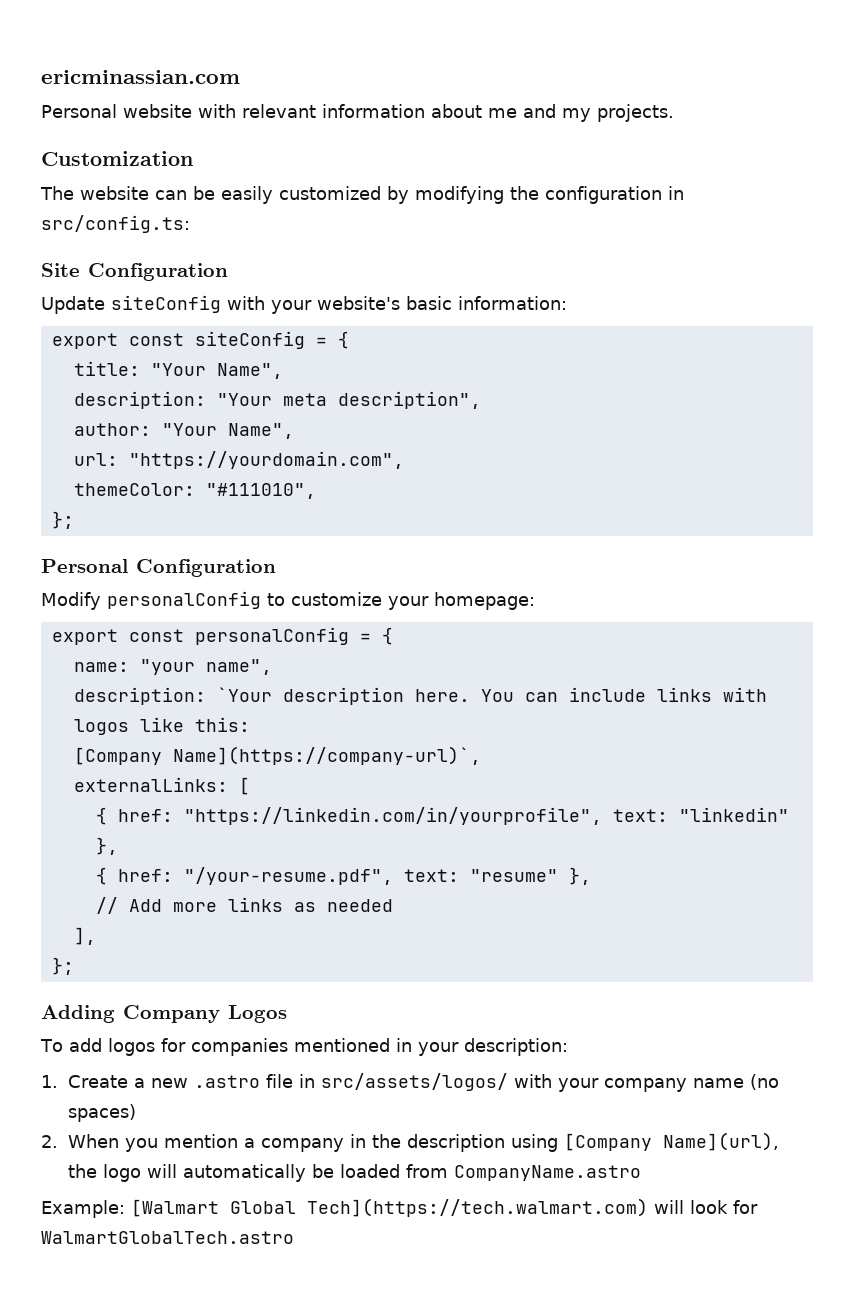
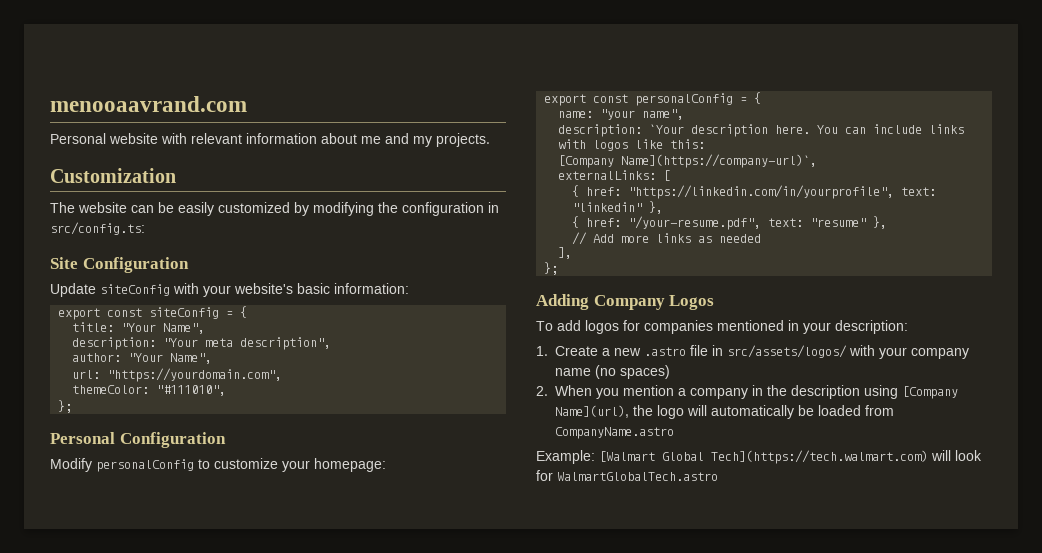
[41,70,240,84] ericminassian.com -> [50,96,247,112] menooaavrand.com

